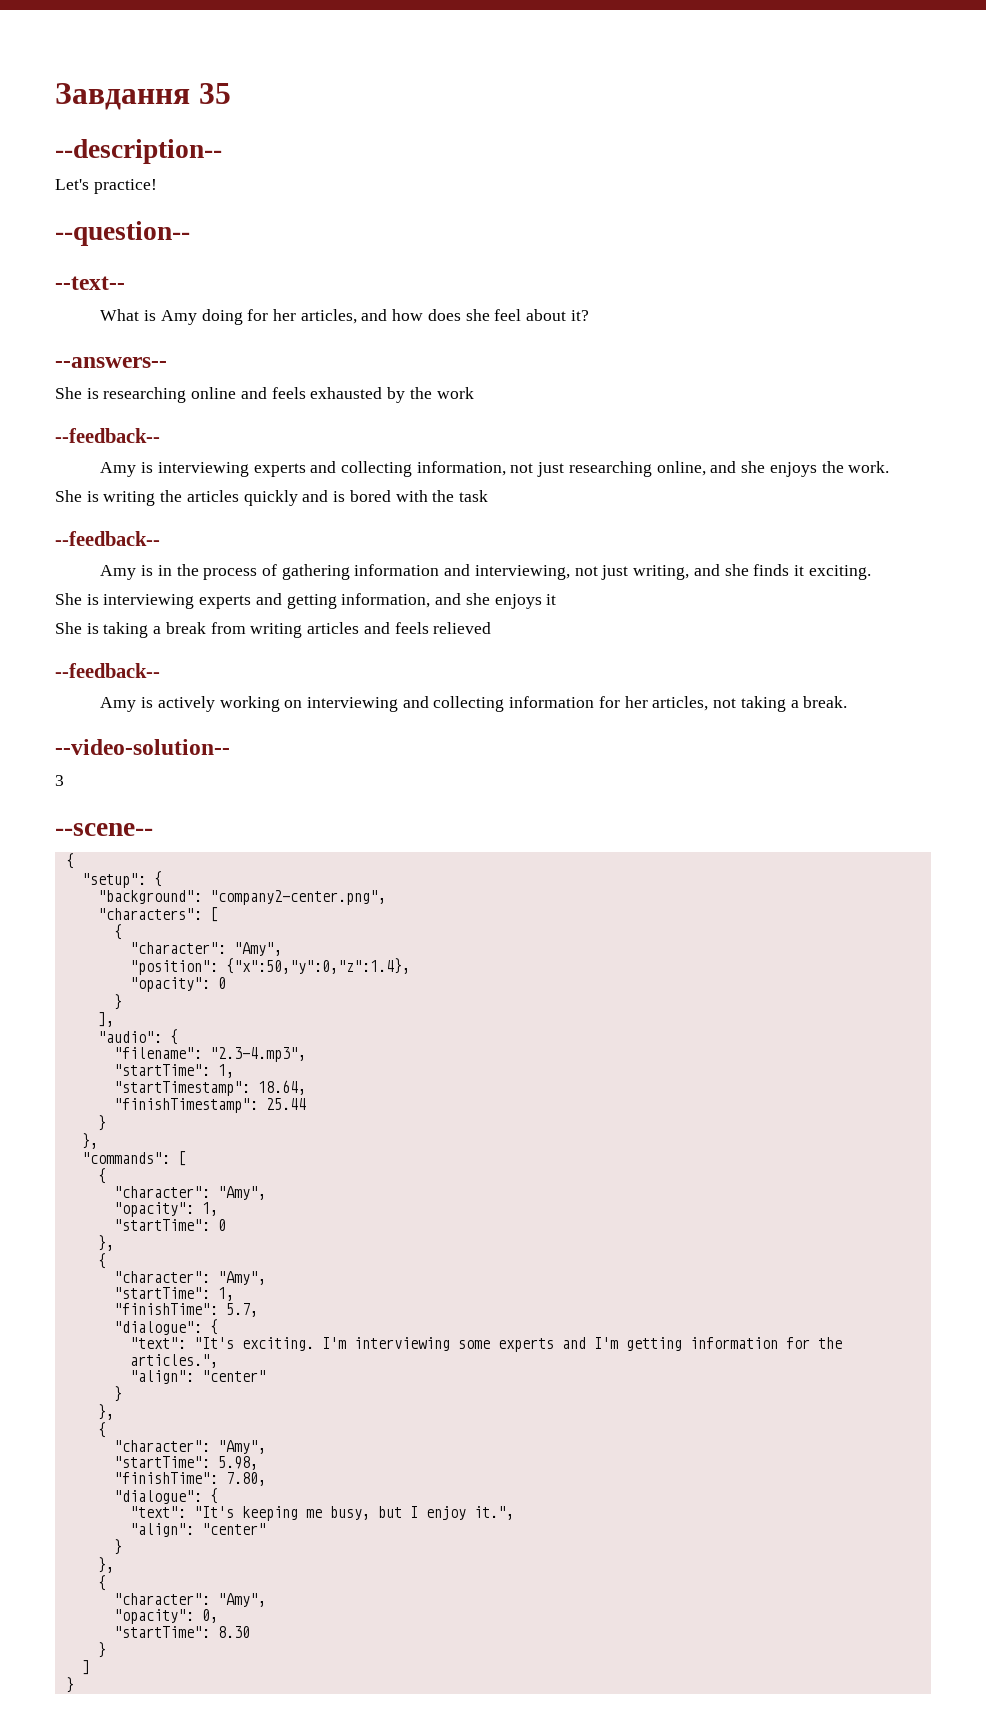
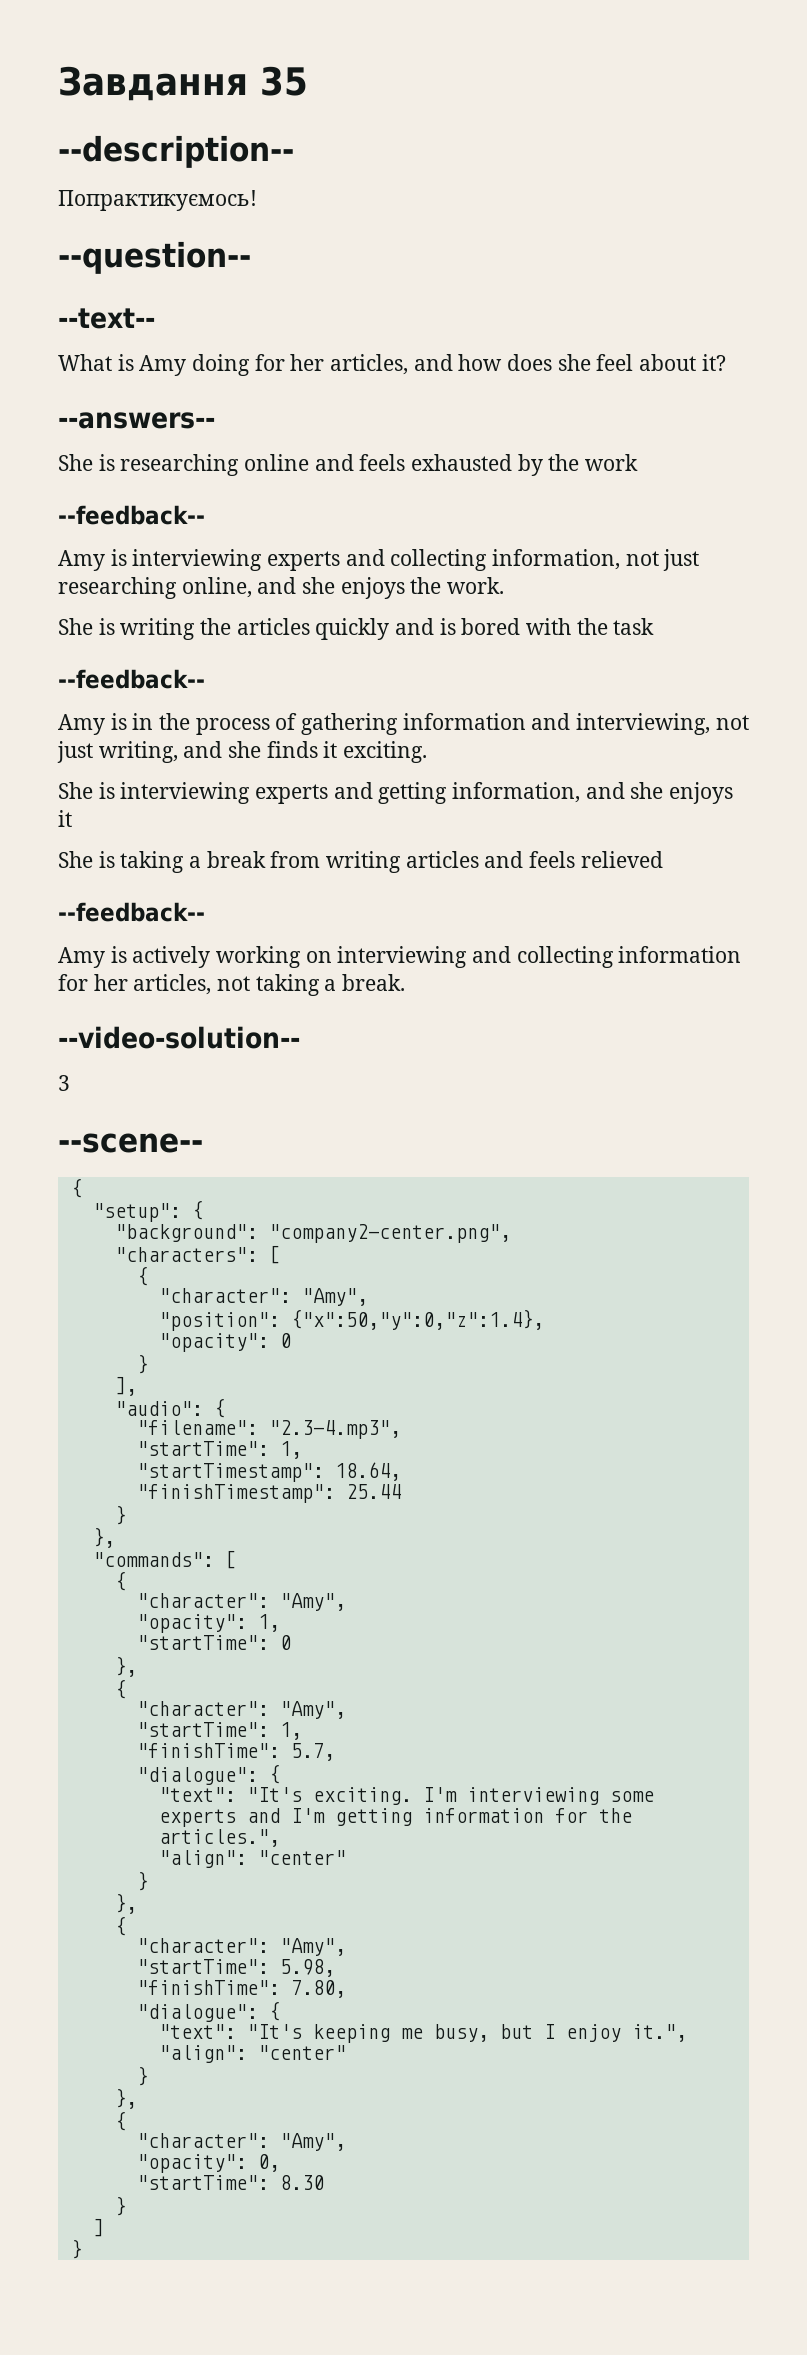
[55,179,157,194] Let's practice! -> [58,190,257,211] Попрактикуємось!

